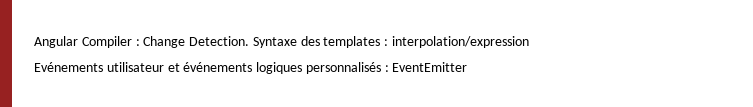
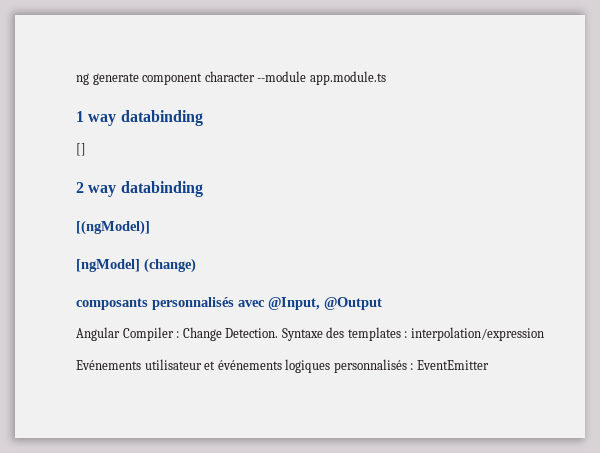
(34, 42) none -> [76,71,386,85] [76,110,203,126] [76,143,86,156] [76,181,203,197] [76,220,150,235] [76,258,196,273] [76,297,382,310] ng generate component character --module app.module.ts // 1 way databinding // [] // 2 way databinding // [(ngModel)] // [ngModel] (change) // composants personnalisés avec @Input, @Output //

